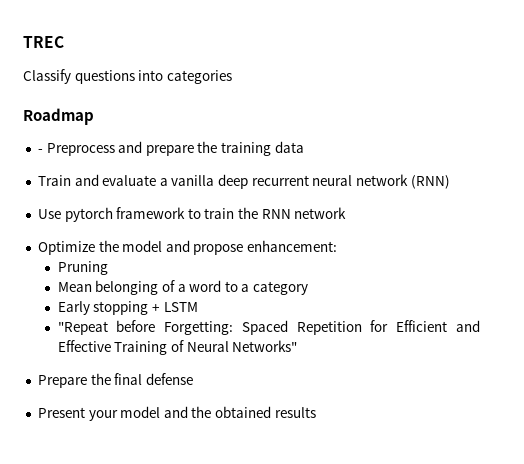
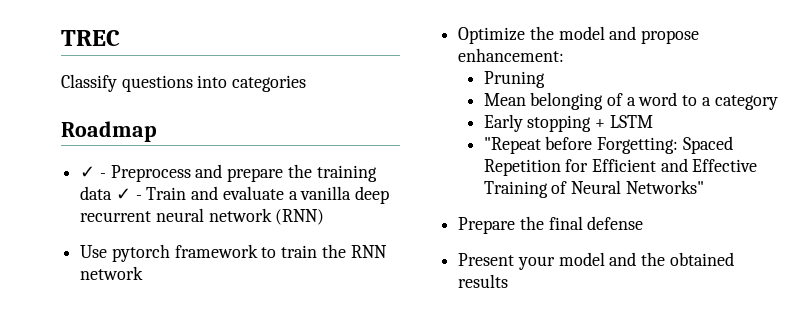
(94, 116) none -> [80,166,96,178] ✓
(304, 147) // -> [115,188,142,200] ✓ -

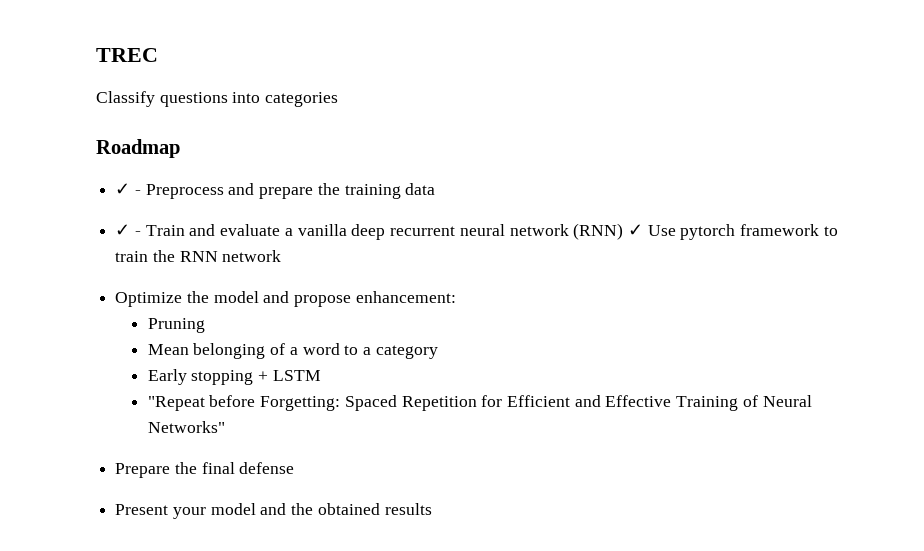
(113, 193) none -> (436, 189) //
(325, 217) // -> [627,224,643,236] ✓

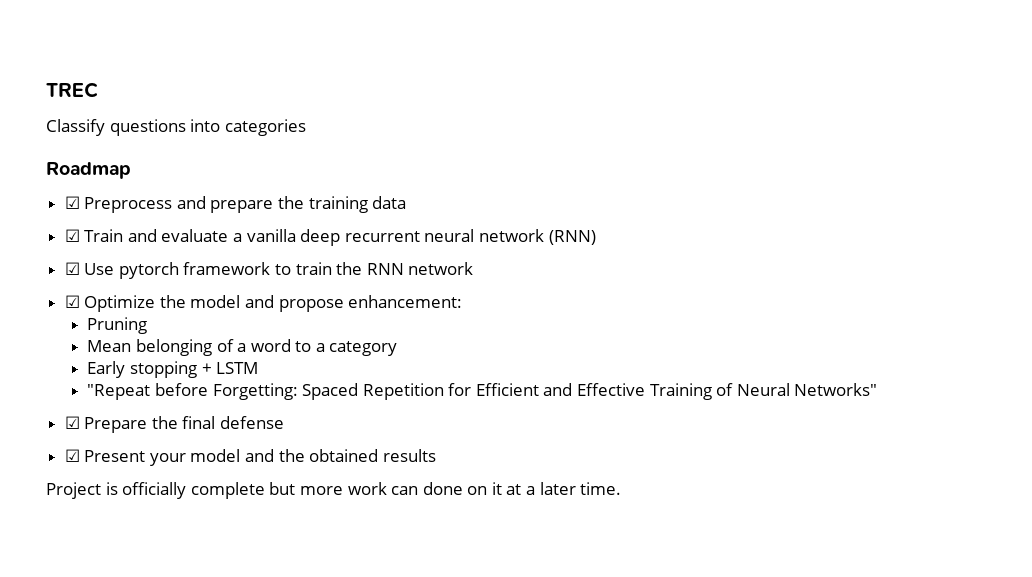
[115,183,141,195] ✓ - -> [64,196,80,209] ☑
[115,224,141,236] ✓ - -> [64,229,80,242] ☑
[627,224,643,236] ✓ -> [64,262,80,275] // ☑
(282, 256) none -> [64,295,80,308] ☑
(225, 427) none -> [64,416,80,429] ☑
(295, 468) none -> [64,449,80,462] ☑
(432, 509) none -> [46,482,622,499] // Project is officially complete but more work can done on it at a later time.

